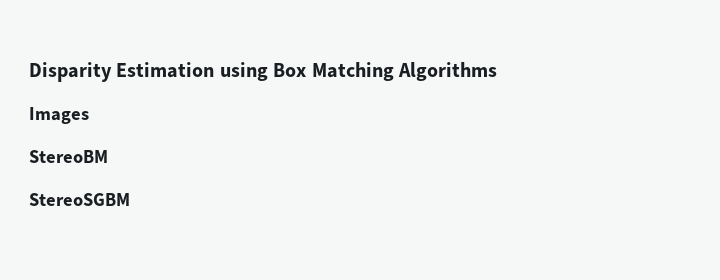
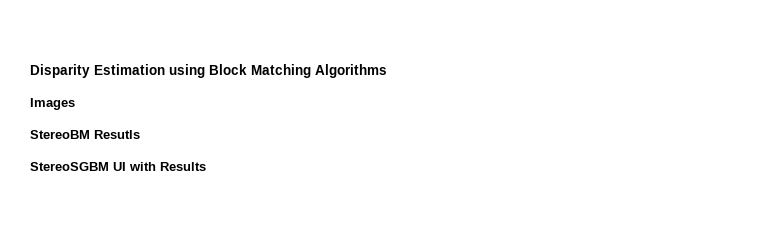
[273,63,307,77] Box -> [209,64,247,75] Block
(108, 156) none -> [94,130,140,139] Resutls
(130, 199) none -> [113,162,206,171] UI with Results

